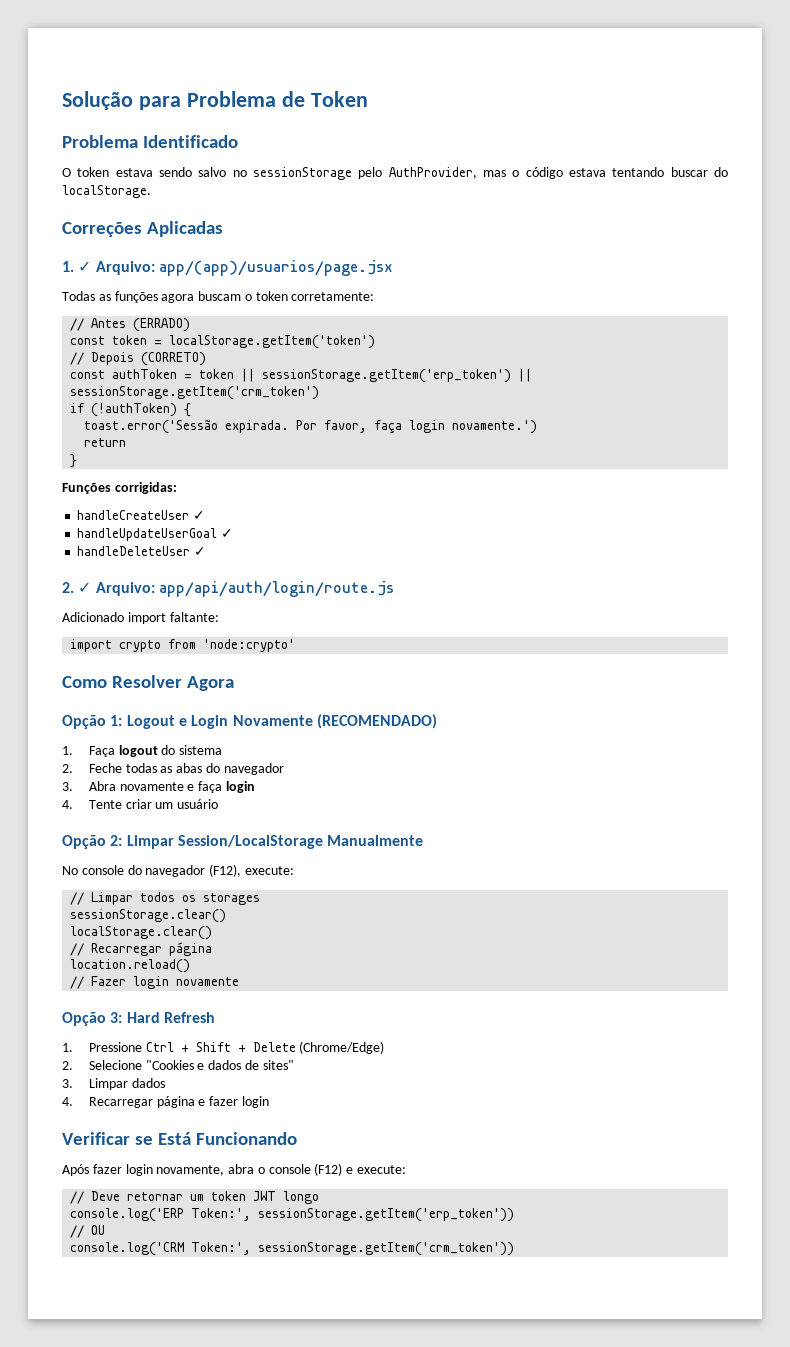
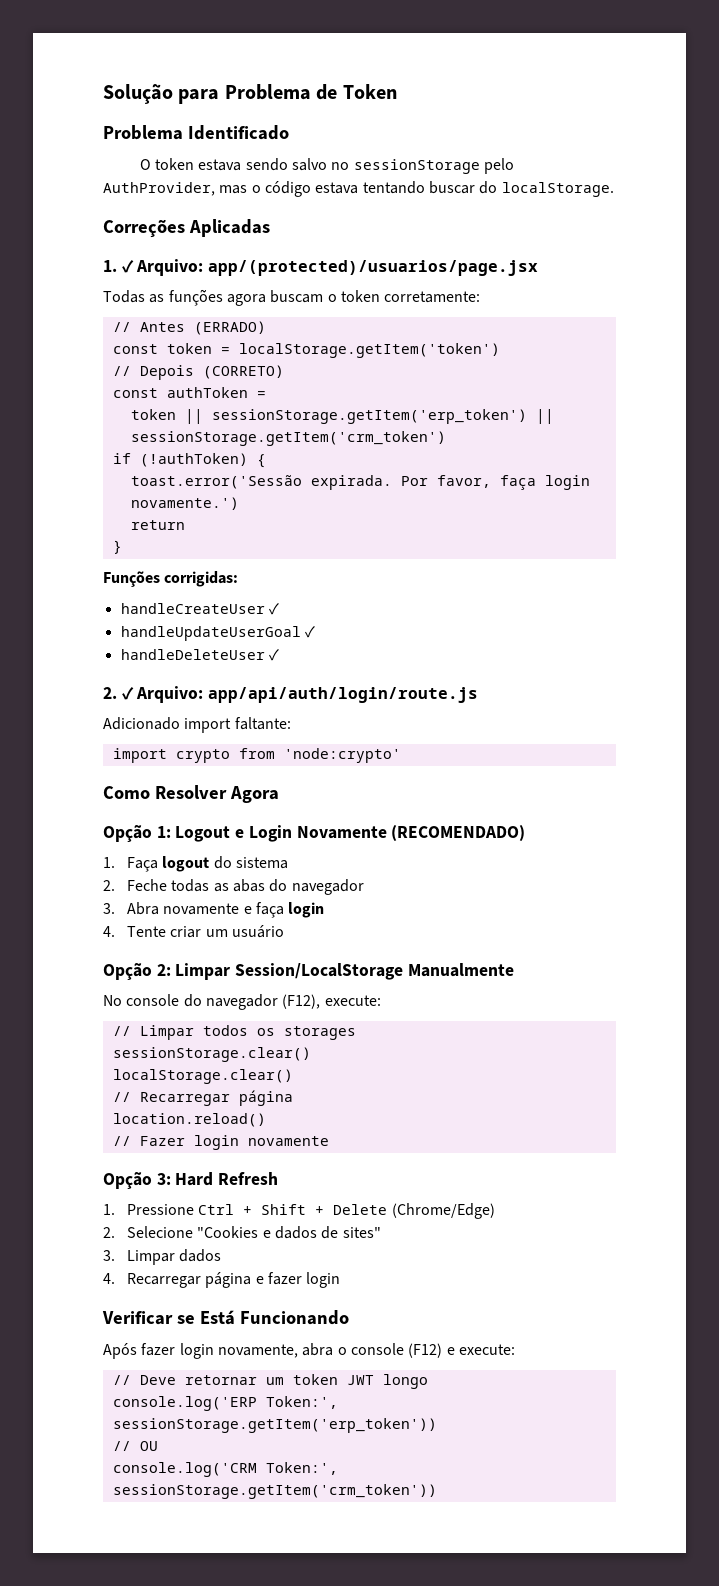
[158,260,393,276] app/(app)/usuarios/page.jsx -> [208,260,539,276] app/(protected)/usuarios/page.jsx
(193, 376) none -> (266, 394) //

